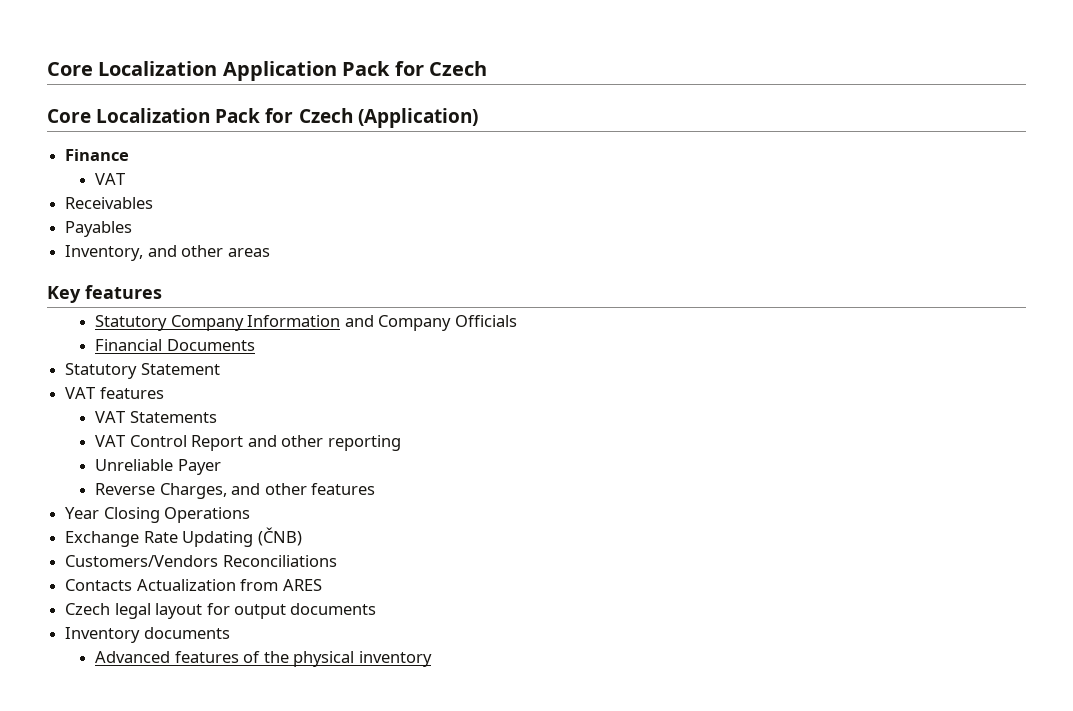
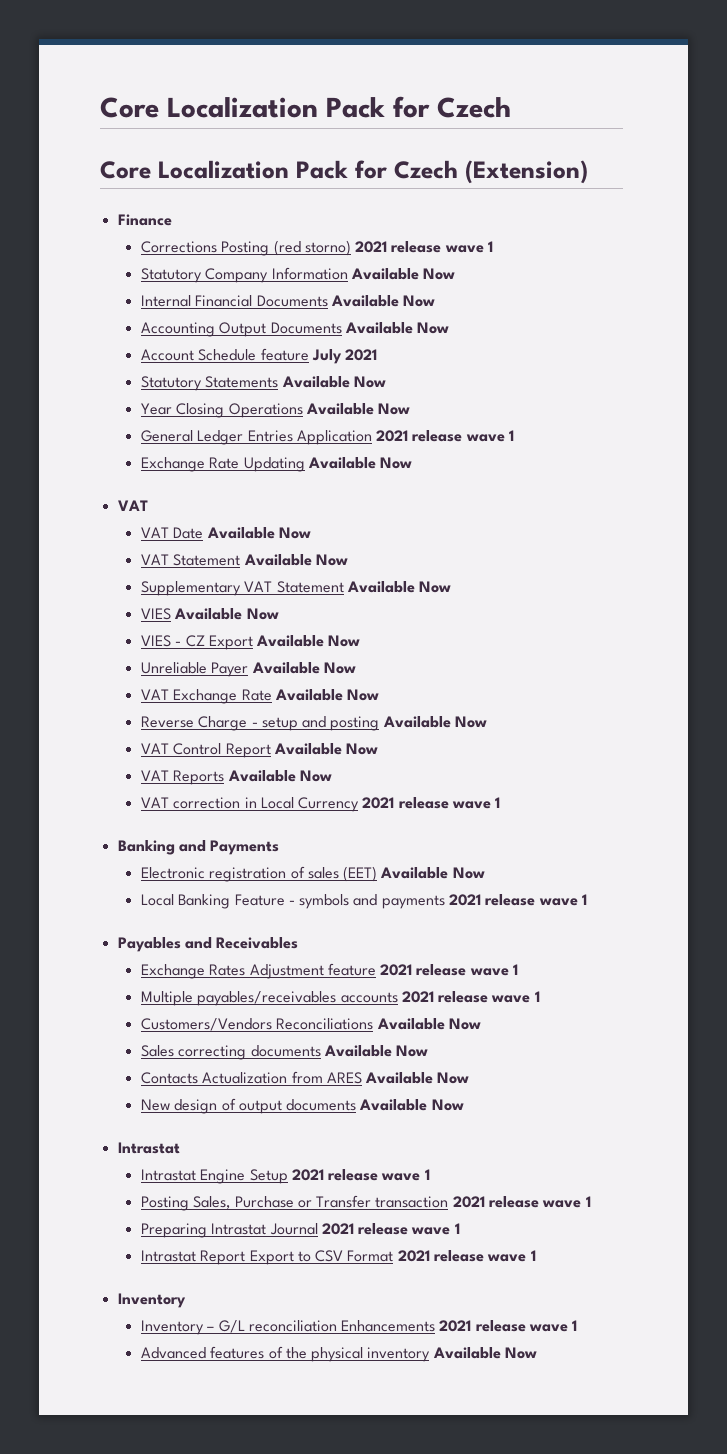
[47,61,337,81] Core Localization Application -> [100,97,318,118] Core Localization
[357,108,478,128] (Application) -> [465,160,588,184] (Extension)
[95,173,126,185] [65,197,154,209] [65,221,133,237] [65,245,270,261] [47,285,162,303] VAT // Receivables // Payables // Inventory, and other areas // Key features -> [140,240,494,256] Corrections Posting (red storno) 2021 release wave 1
[344,315,517,331] and Company Officials // -> [350,268,456,280] [140,295,191,307] Available Now // Internal
[65,363,220,379] [65,387,164,399] [95,411,217,423] [95,435,401,451] [95,459,221,475] [95,483,376,499] [65,507,251,523] [65,527,302,547] [65,555,337,567] [65,579,322,591] [65,603,377,619] [65,627,230,643] // Statutory Statement // VAT features // VAT Statements // VAT Control Report and other reporting // Unreliable Payer // Reverse Charges, and other features // Year Closing Operations // Exchange Rate Updating (ČNB) // Customers/Vendors Reconciliations // Contacts Actualization from ARES // Czech legal layout for output documents // Inventory documents -> [330,295,436,307] [140,322,450,337] [140,348,378,364] [140,376,386,391] [140,403,411,418] [140,430,515,445] [140,457,413,472] [117,500,148,511] [140,527,311,539] [140,554,348,566] [140,581,452,596] [140,608,279,620] [140,635,361,650] [140,662,356,677] [140,689,380,704] [140,716,488,731] [140,743,379,758] [140,770,332,785] [140,797,501,812] [117,840,280,855] [140,866,485,882] [140,894,588,909] [117,937,299,952] [140,963,519,979] [140,991,540,1006] [140,1018,481,1031] [140,1045,429,1060] [140,1071,470,1084] [140,1098,464,1114] [117,1142,180,1154] [140,1169,430,1184] [140,1195,591,1211] [140,1223,460,1238] [140,1250,536,1265] [117,1293,186,1308] [140,1320,578,1335] Available Now // Accounting Output Documents Available Now // Account Schedule feature July 2021 // Statutory Statements Available Now // Year Closing Operations Available Now // General Ledger Entries Application 2021 release wave 1 // Exchange Rate Updating Available Now // VAT // VAT Date Available Now // VAT Statement Available Now // Supplementary VAT Statement Available Now // VIES Available Now // VIES - CZ Export Available Now // Unreliable Payer Available Now // VAT Exchange Rate Available Now // Reverse Charge - setup and posting Available Now // VAT Control Report Available Now // VAT Reports Available Now // VAT correction in Local Currency 2021 release wave 1 // Banking and Payments // Electronic registration of sales (EET) Available Now // Local Banking Feature - symbols and payments 2021 release wave 1 // Payables and Receivables // Exchange Rates Adjustment feature 2021 release wave 1 // Multiple payables/receivables accounts 2021 release wave 1 // Customers/Vendors Reconciliations Available Now // Sales correcting documents Available Now // Contacts Actualization from ARES Available Now // New design of output documents Available Now // Intrastat // Intrastat Engine Setup 2021 release wave 1 // Posting Sales, Purchase or Transfer transaction 2021 release wave 1 // Preparing Intrastat Journal 2021 release wave 1 // Intrastat Report Export to CSV Format 2021 release wave 1 // Inventory // Inventory – G/L reconciliation Enhancements 2021 release wave 1
(432, 659) none -> [432,1347,538,1359] Available Now

